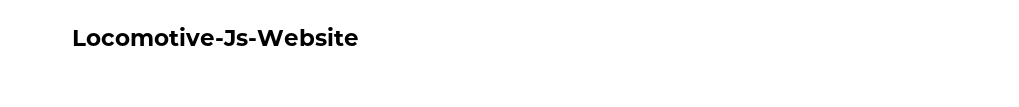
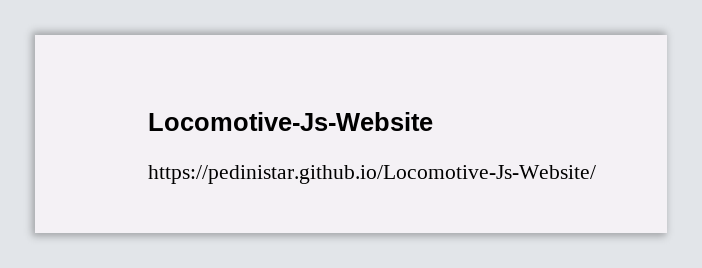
(359, 36) none -> [148,165,596,184] // https://pedinistar.github.io/Locomotive-Js-Website/

